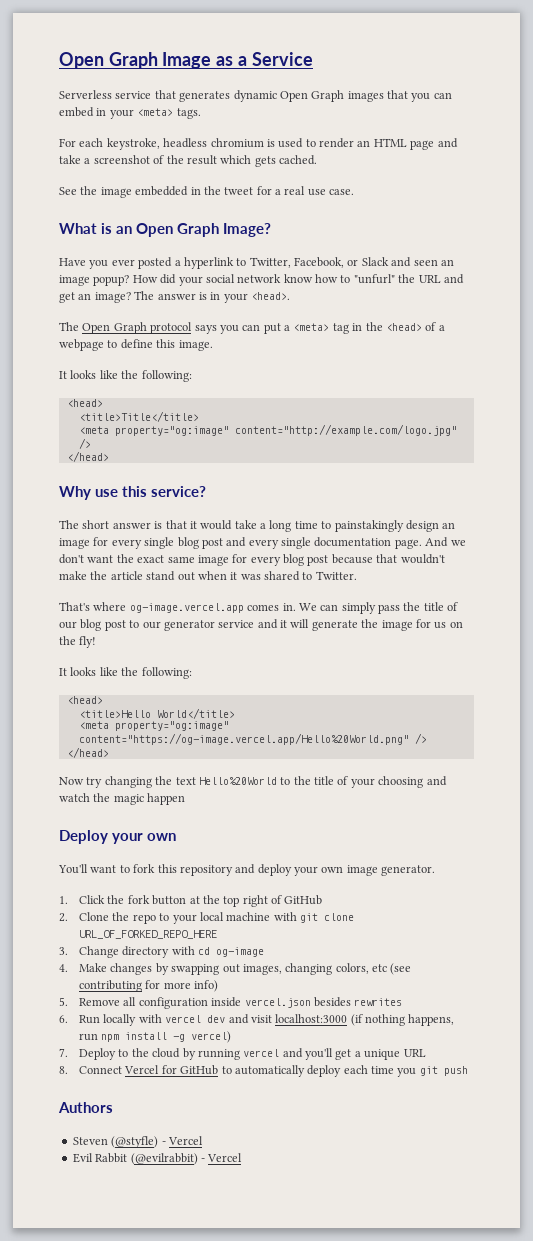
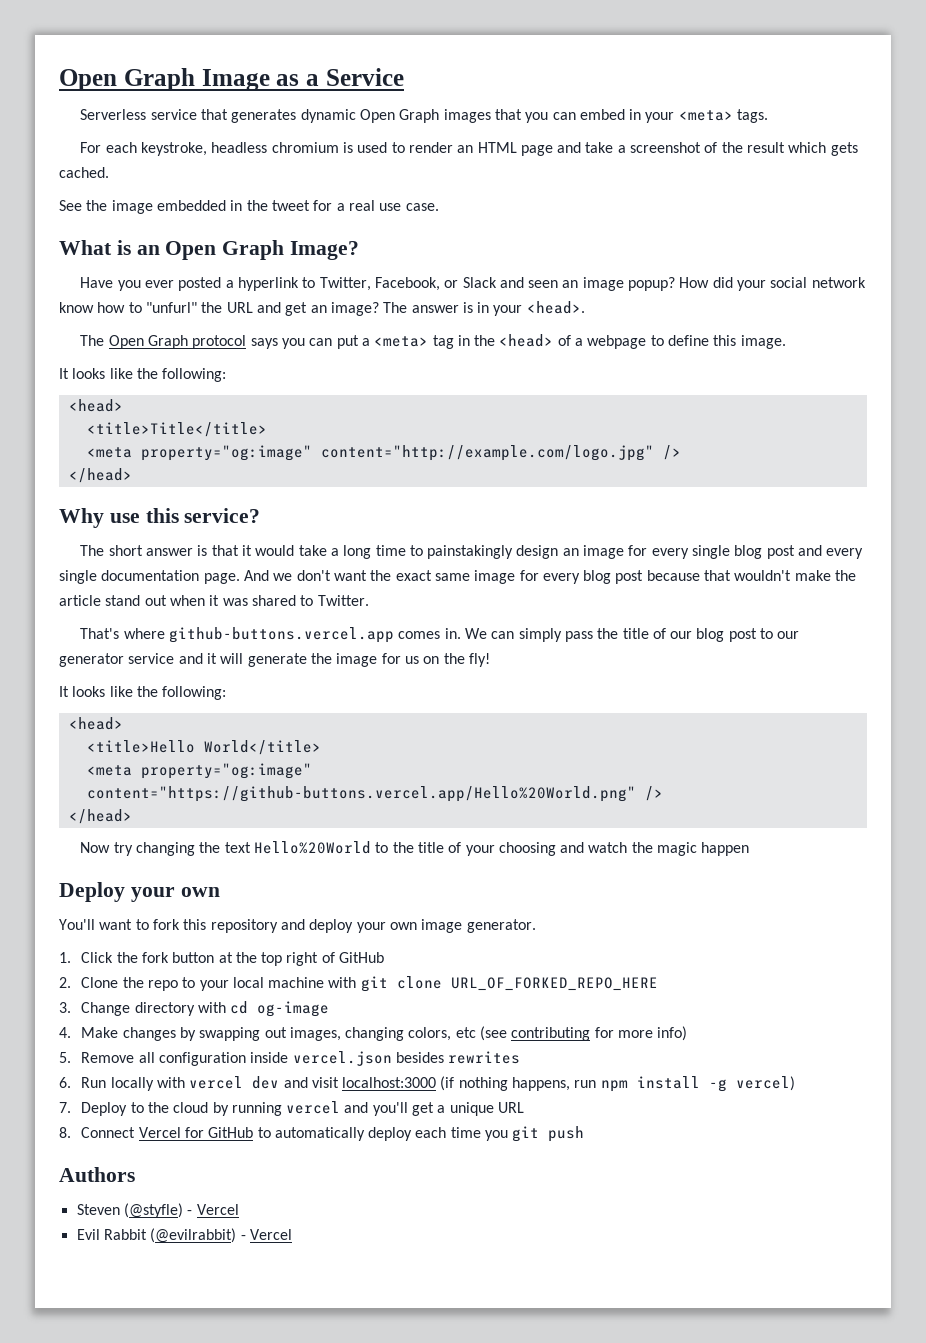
[129,603,244,613] og-image.vercel.app -> [168,627,394,643] github-buttons.vercel.app
[78,733,409,745] content="https://og-image.vercel.app/Hello%20World.png" -> [86,786,636,802] content="https://github-buttons.vercel.app/Hello%20World.png"

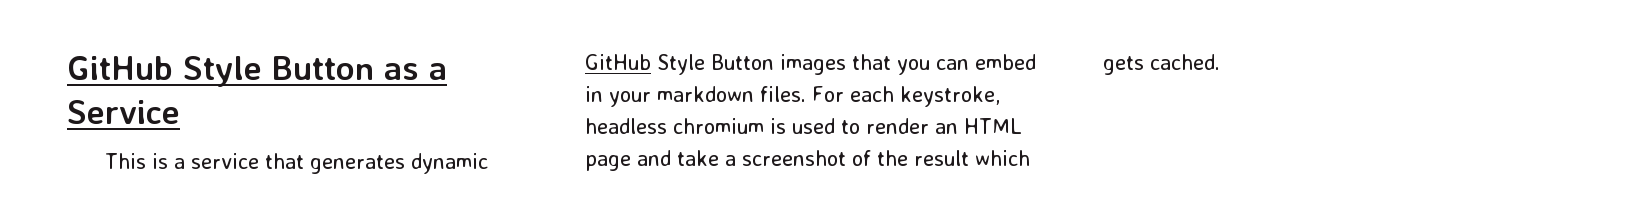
[59,68,270,91] Open Graph Image -> [67,56,374,87] GitHub Style Button
[80,109,147,120] Serverless -> [105,153,186,169] This is a
[359,109,440,123] Open Graph -> [585,54,774,75] GitHub Style Button
[678,109,769,123] <meta> tags. // -> [657,86,806,102] markdown files.
[59,200,439,214] [59,240,360,260] [80,277,866,291] [59,301,585,316] [80,334,786,349] [59,368,227,382] [68,399,123,412] [86,422,267,437] [86,445,681,461] [68,468,132,483] [59,508,261,528] [80,545,864,559] [59,570,857,584] [59,595,369,606] [80,627,800,643] [59,653,490,667] [59,686,227,700] [68,717,123,730] [86,740,321,755] [86,763,312,779] [86,786,663,802] [68,809,132,824] [80,841,750,856] [59,882,220,902] [59,919,536,933] [59,952,385,966] [59,976,658,992] [59,1001,330,1017] [59,1026,688,1041] [59,1051,521,1066] [59,1076,795,1092] [59,1101,525,1116] [59,1126,585,1142] [59,1167,135,1182] [76,1203,239,1218] [76,1228,292,1243] // See the image embedded in the tweet for a real use case. // What is an Open Graph Image? // Have you ever posted a hyperlink to Twitter, Facebook, or Slack and seen an image popup? How did your social network know how to "unfurl" the URL and get an image? The answer is in your <head>. // The Open Graph protocol says you can put a <meta> tag in the <head> of a webpage to define this image. // It looks like the following: // <head> // <title>Title</title> // <meta property="og:image" content="http://example.com/logo.jpg" /> // </head> // Why use this service? // The short answer is that it would take a long time to painstakingly design an image for every single blog post and every single documentation page. And we don't want the exact same image for every blog post because that wouldn't make the article stand out when it was shared to Twitter. // That's where github-buttons.vercel.app comes in. We can simply pass the title of our blog post to our generator service and it will generate the image for us on the fly! // It looks like the following: // <head> // <title>Hello World</title> // <meta property="og:image" content="https://github-buttons.vercel.app/Hello%20World.png" /> // </head> // Now try changing the text Hello%20World to the title of your choosing and watch the magic happen // Deploy your own // You'll want to fork this repository and deploy your own image generator. // 1. Click the fork button at the top right of GitHub // 2. Clone the repo to your local machine with git clone URL_OF_FORKED_REPO_HERE // 3. Change directory with cd og-image // 4. Make changes by swapping out images, changing colors, etc (see contributing for more info) // 5. Remove all configuration inside vercel.json besides rewrites // 6. Run locally with vercel dev and visit localhost:3000 (if nothing happens, run npm install -g vercel) // 7. Deploy to the cloud by running vercel and you'll get a unique URL // 8. Connect Vercel for GitHub to automatically deploy each time you git push // Authors // Steven (@styfle) - Vercel // Evil Rabbit (@evilrabbit) - Vercel -> (1220, 62) none

